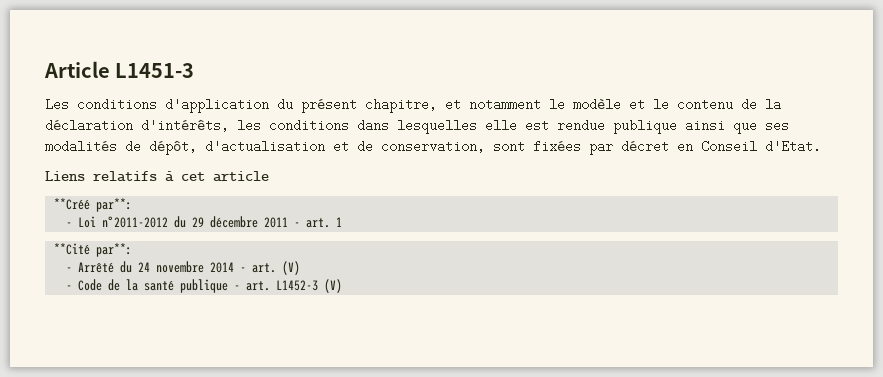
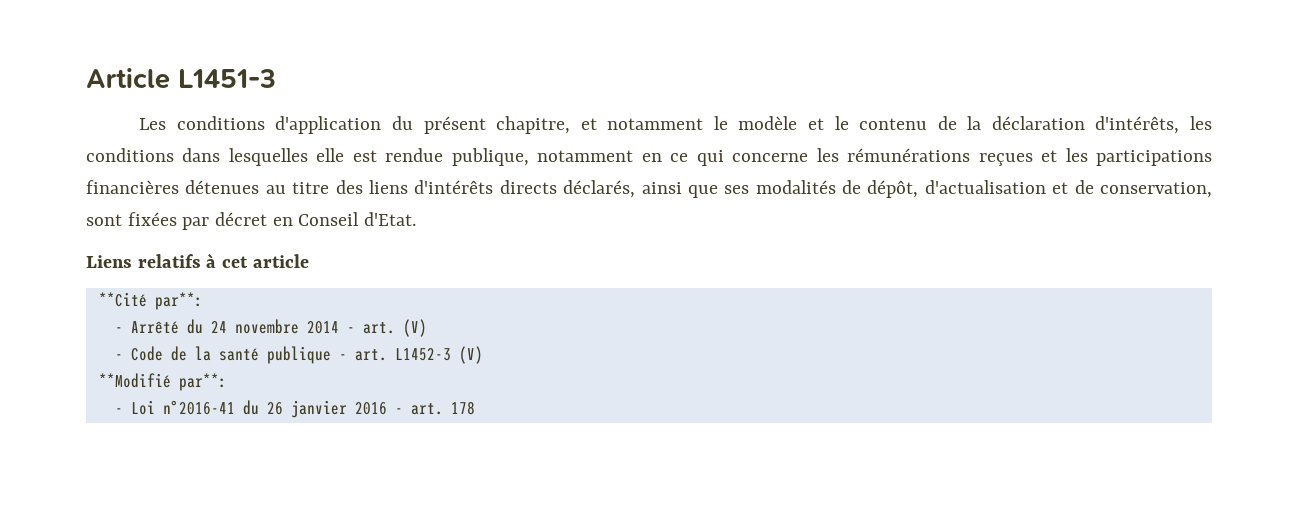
[613,119,677,134] publique -> [451,148,1212,166] [86,180,636,198] publique, notamment en ce qui concerne les rémunérations reçues et les participations financières détenues au titre des liens d'intérêts directs déclarés,
[54,198,133,212] [66,216,343,228] // **Créé par**: // - Loi n°2011-2012 du 29 décembre 2011 - art. 1 -> (309, 261) none
(343, 286) none -> [98,373,227,391] [114,400,475,418] // **Modifié par**: // - Loi n°2016-41 du 26 janvier 2016 - art. 178

